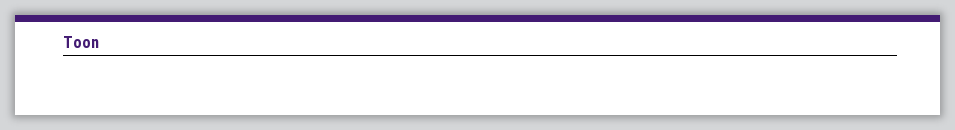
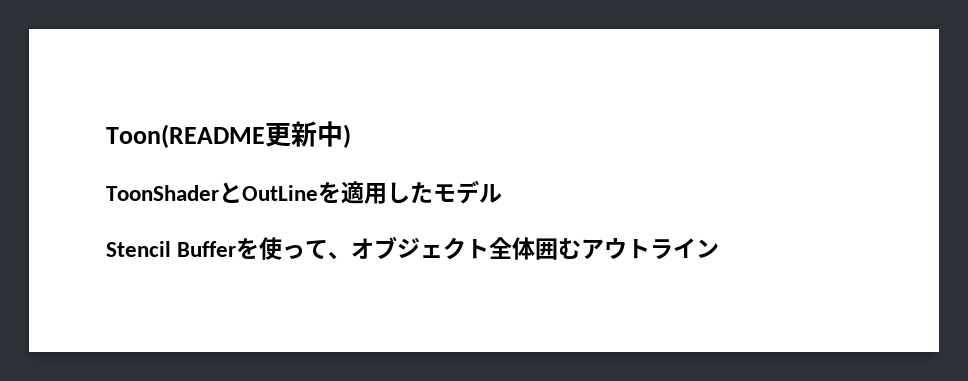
[63,36,99,48] Toon -> [106,121,351,148] [106,180,502,204] [106,236,720,260] Toon(README更新中) // ToonShaderとOutLineを適用したモデル // Stencil Bufferを使って、オブジェクト全体囲むアウトライン

